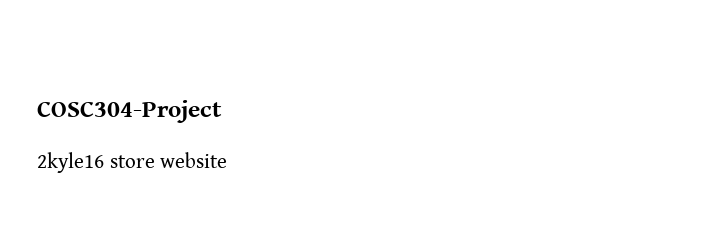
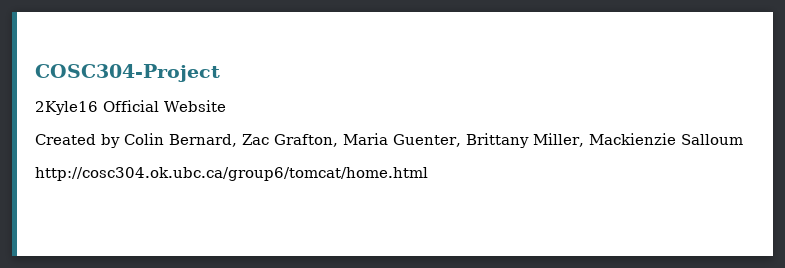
[37,152,228,173] 2kyle16 store website -> [35,100,226,115] [35,133,743,148] [35,167,428,181] 2Kyle16 Official Website // Created by Colin Bernard, Zac Grafton, Maria Guenter, Brittany Miller, Mackienzie Salloum // http://cosc304.ok.ubc.ca/group6/tomcat/home.html

